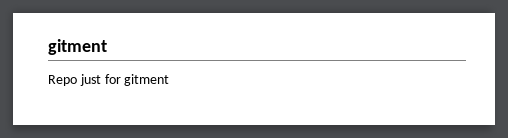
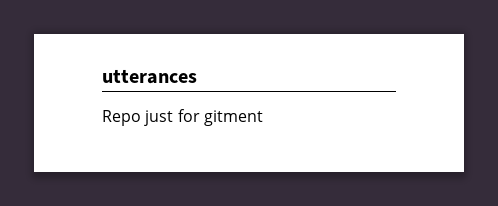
[48,39,107,55] gitment -> [102,69,197,84] utterances

